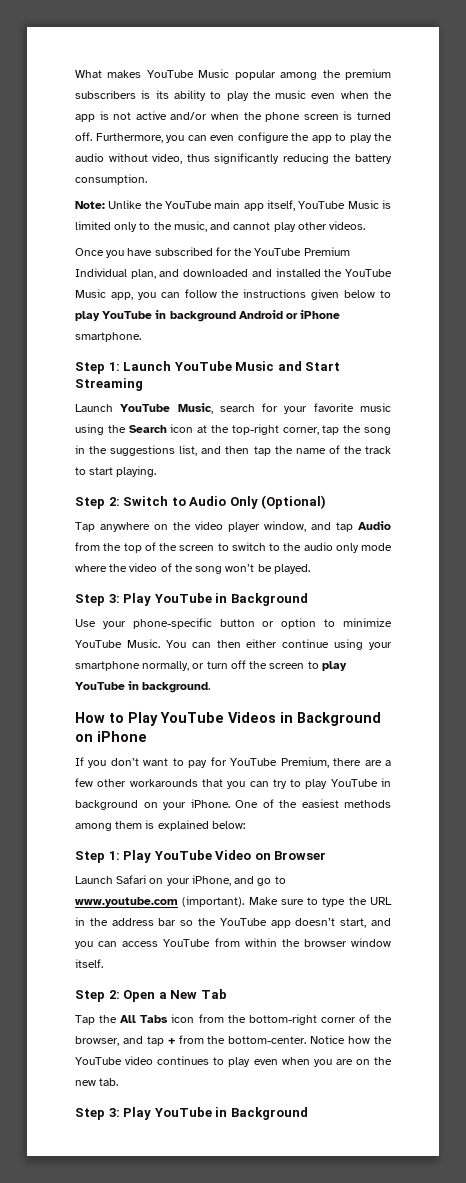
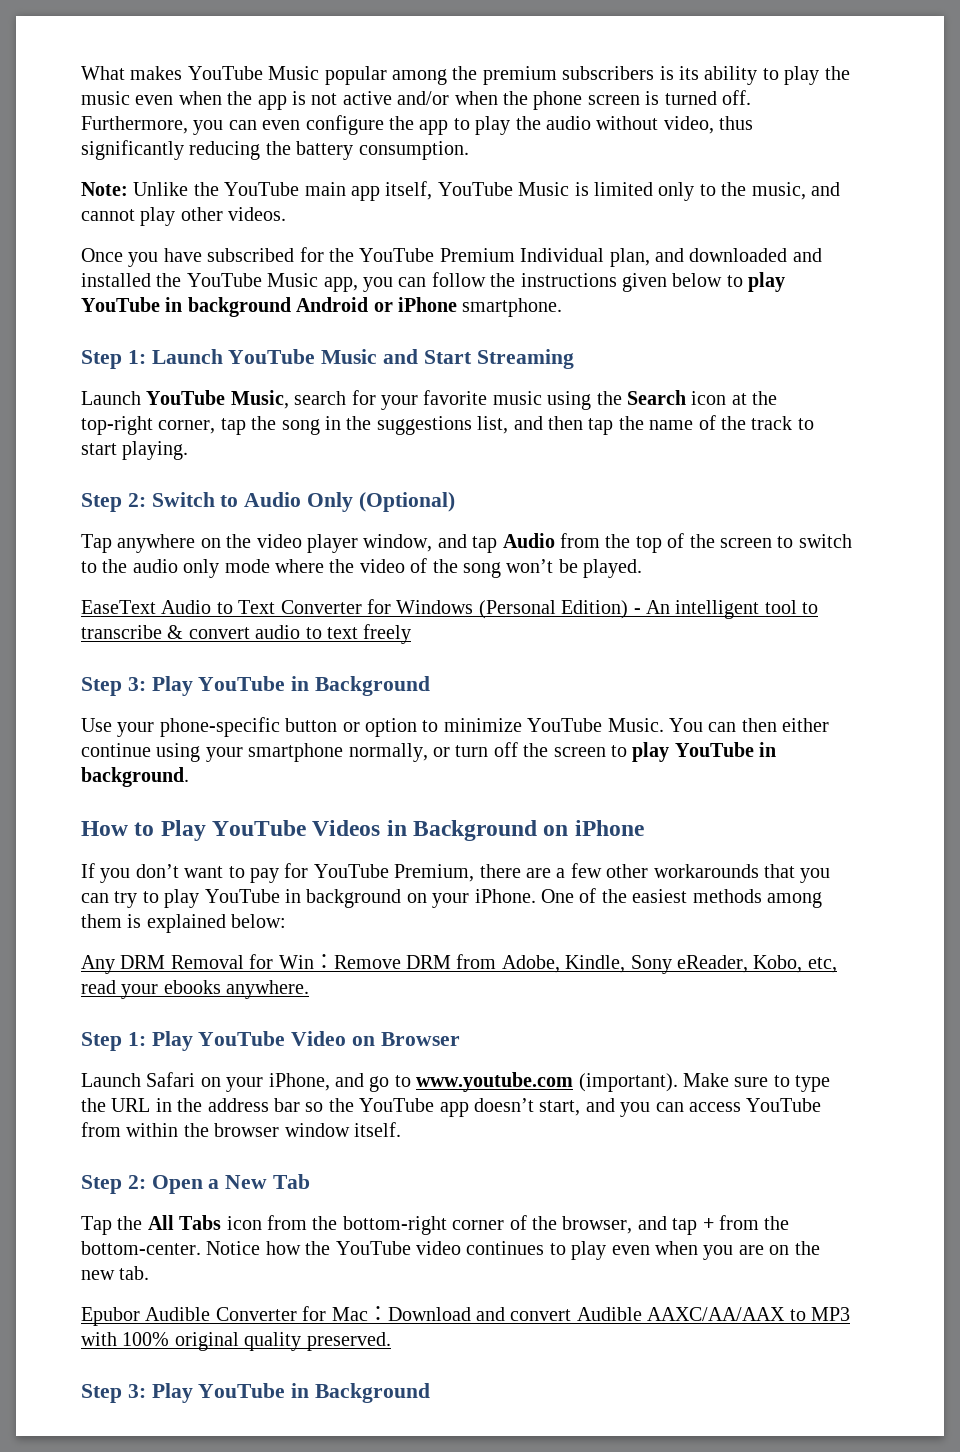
(310, 569) none -> [81,599,819,619] [81,624,412,644] // EaseText Audio to Text Converter for Windows (Personal Edition) - An intelligent tool to transcribe & convert audio to text freely
(245, 825) none -> [81,954,837,974] [81,980,310,999] // Any DRM Removal for Win：Remove DRM from Adobe, Kindle, Sony eReader, Kobo, etc, read your ebooks anywhere.
(119, 1082) none -> [81,1306,850,1326] [81,1332,391,1351] // Epubor Audible Converter for Mac：Download and convert Audible AAXC/AA/AAX to MP3 with 100% original quality preserved.

